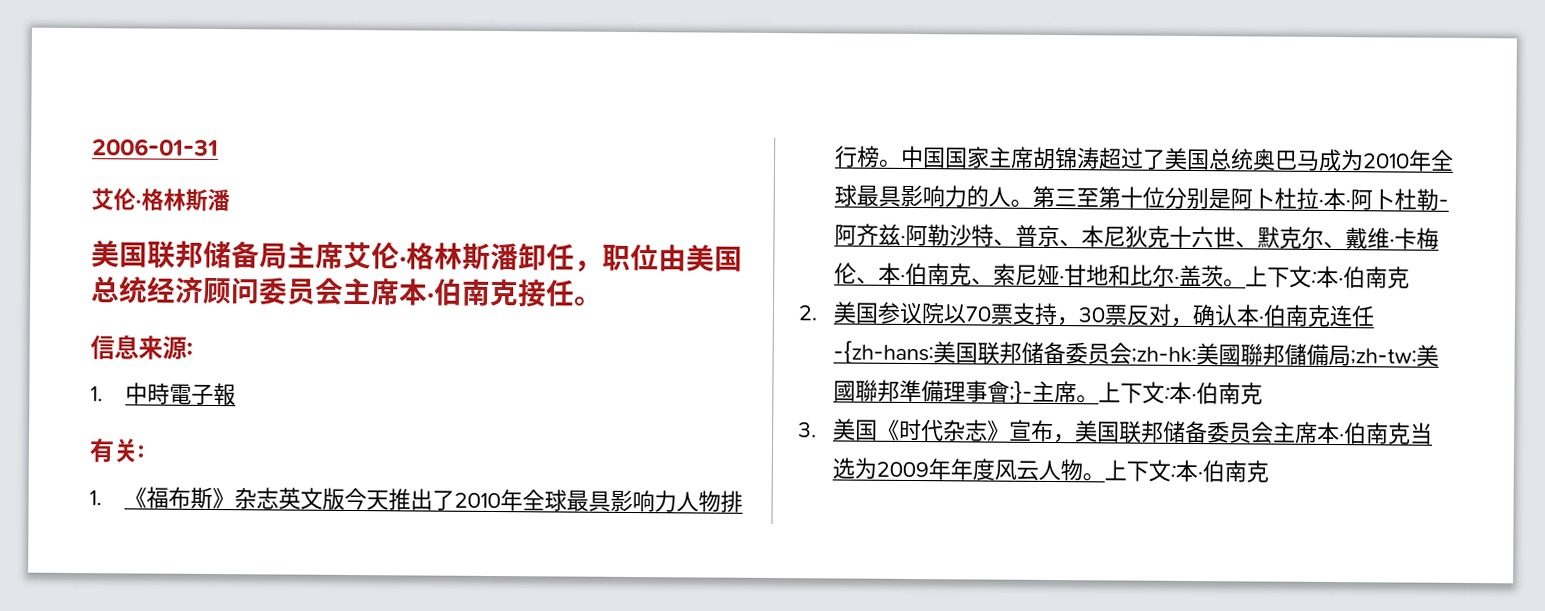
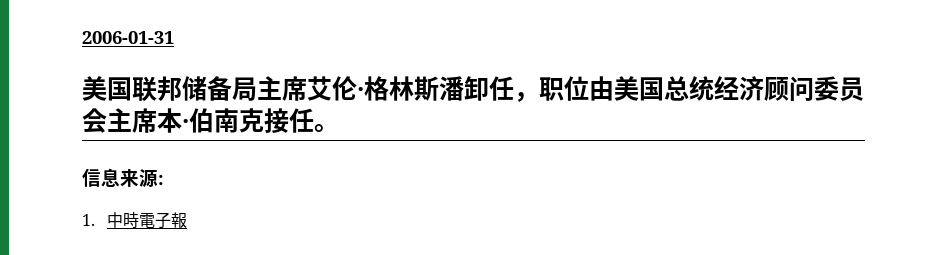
[91,188,230,212] // 艾伦·格林斯潘 -> (174, 37) none
[89,438,144,463] [89,486,744,513] [834,145,1455,172] [834,184,1450,211] [834,223,1440,250] [834,262,1411,289] [798,301,1376,328] [833,340,1440,367] [833,379,1264,405] [798,418,1434,445] [832,457,1270,483] // 有关: // 1.《福布斯》杂志英文版今天推出了2010年全球最具影响力人物排行榜。中国国家主席胡锦涛超过了美国总统奥巴马成为2010年全球最具影响力的人。第三至第十位分别是阿卜杜拉·本·阿卜杜勒-阿齐兹·阿勒沙特、普京、本尼狄克十六世、默克尔、戴维·卡梅伦、本·伯南克、索尼娅·甘地和比尔·盖茨。上下文:本·伯南克 // 2.美国参议院以70票支持，30票反对，确认本·伯南克连任-{zh-hans:美国联邦储备委员会;zh-hk:美國聯邦儲備局;zh-tw:美國聯邦準備理事會;}-主席。上下文:本·伯南克 // 3.美国《时代杂志》宣布，美国联邦储备委员会主席本·伯南克当选为2009年年度风云人物。上下文:本·伯南克 -> (187, 220) none

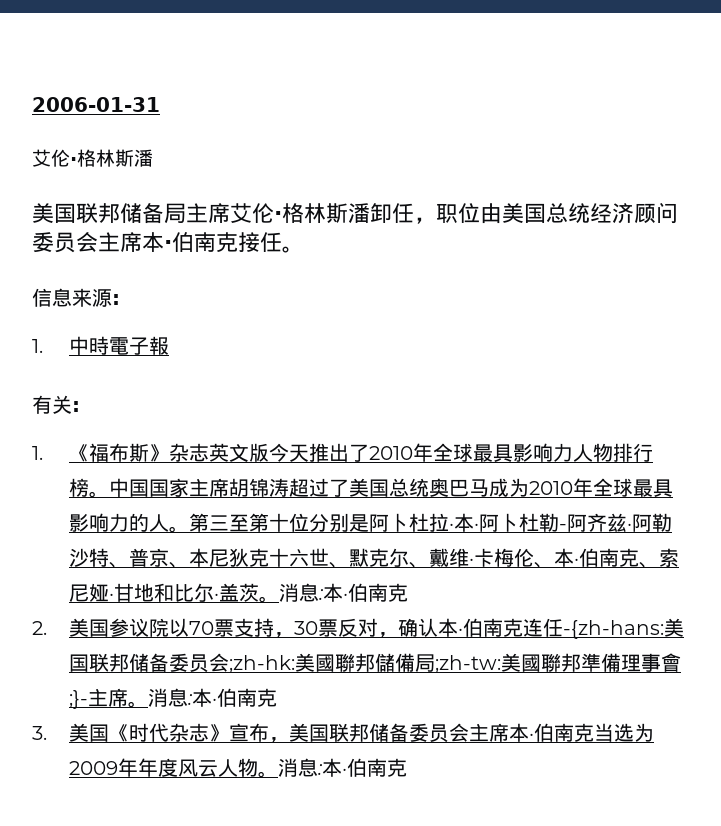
(174, 37) none -> [32,149,153,167] // 艾伦·格林斯潘
(187, 220) none -> [32,395,80,414] [32,443,653,462] [68,478,673,498] [68,513,672,533] [68,548,679,568] [68,583,408,603] [32,618,684,639] [68,653,681,673] [68,688,277,709] [32,723,654,743] [68,758,407,778] // 有关: // 1.《福布斯》杂志英文版今天推出了2010年全球最具影响力人物排行榜。中国国家主席胡锦涛超过了美国总统奥巴马成为2010年全球最具影响力的人。第三至第十位分别是阿卜杜拉·本·阿卜杜勒-阿齐兹·阿勒沙特、普京、本尼狄克十六世、默克尔、戴维·卡梅伦、本·伯南克、索尼娅·甘地和比尔·盖茨。消息:本·伯南克 // 2.美国参议院以70票支持，30票反对，确认本·伯南克连任-{zh-hans:美国联邦储备委员会;zh-hk:美國聯邦儲備局;zh-tw:美國聯邦準備理事會;}-主席。消息:本·伯南克 // 3.美国《时代杂志》宣布，美国联邦储备委员会主席本·伯南克当选为2009年年度风云人物。消息:本·伯南克

